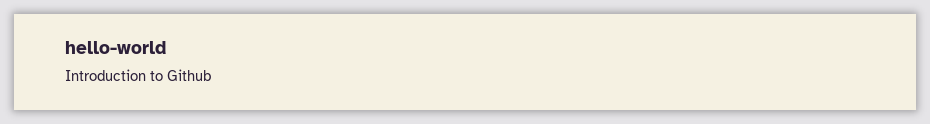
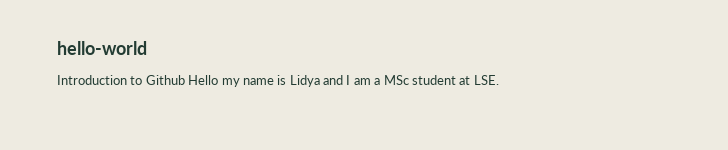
(211, 75) none -> [188,75,499,87] Hello my name is Lidya and I am a MSc student at LSE.

